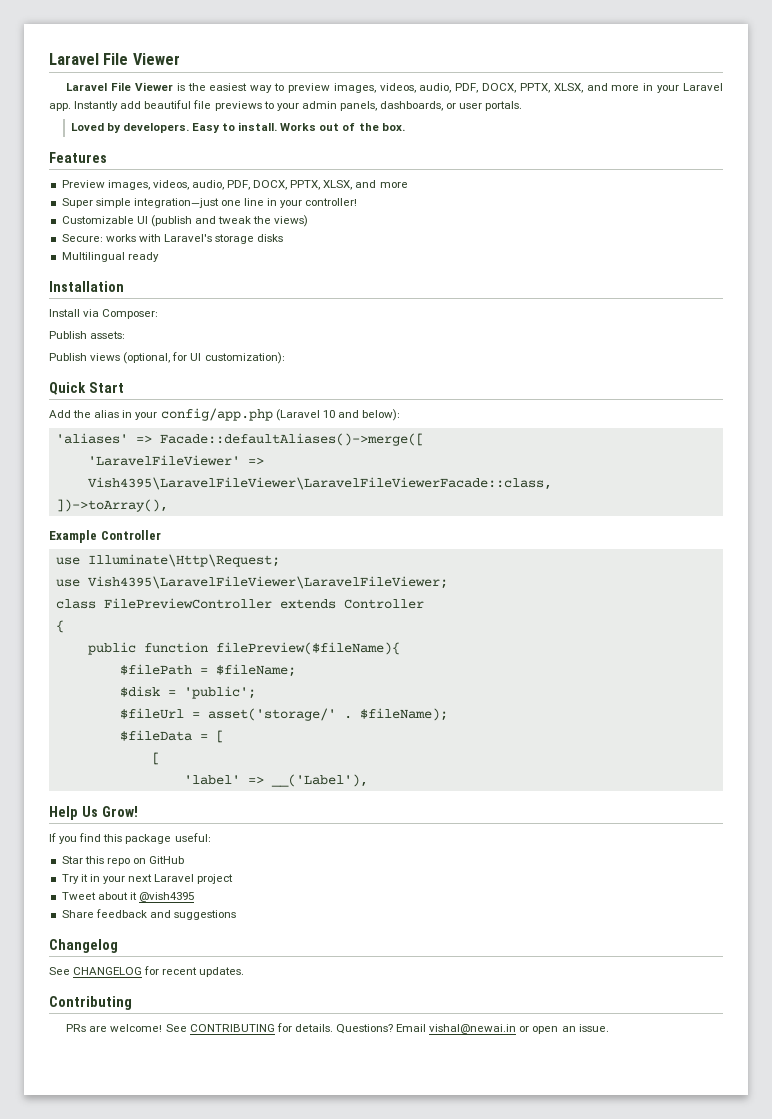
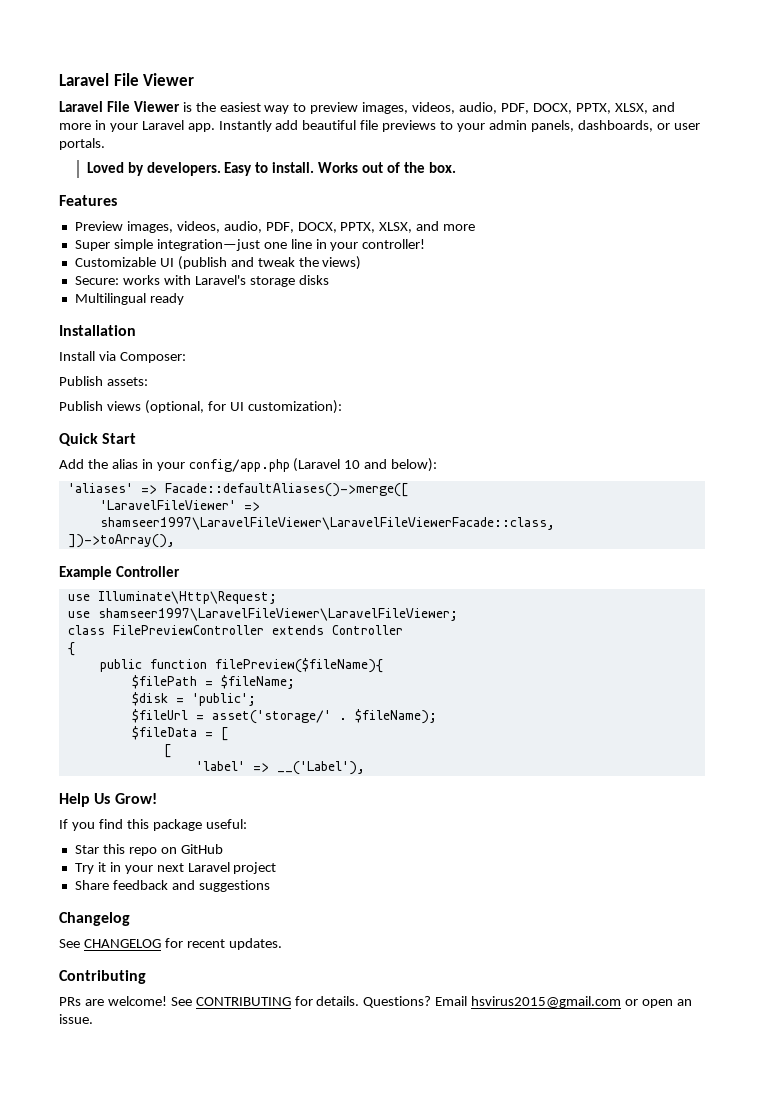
[87,477,552,490] Vish4395\LaravelFileViewer\LaravelFileViewerFacade::class, -> [99,517,555,530] shamseer1997\LaravelFileViewer\LaravelFileViewerFacade::class,
[87,576,448,589] Vish4395\LaravelFileViewer\LaravelFileViewer; -> [97,608,458,621] shamseer1997\LaravelFileViewer\LaravelFileViewer;
[61,892,194,902] // Tweet about it @vish4395 -> (277, 868) none
[429,1024,517,1034] vishal@newai.in -> [471,996,622,1008] hsvirus2015@gmail.com

